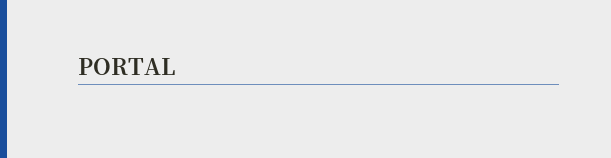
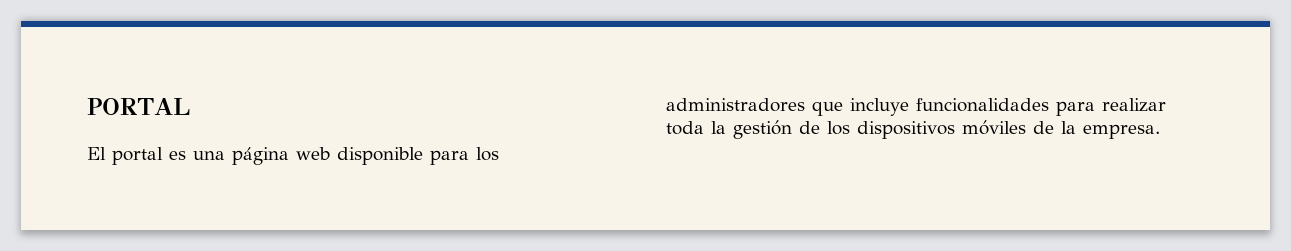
(175, 66) none -> [87,147,499,165] [666,98,1166,116] [666,120,1160,139] // El portal es una página web disponible para los administradores que incluye funcionalidades para realizar toda la gestión de los dispositivos móviles de la empresa.

